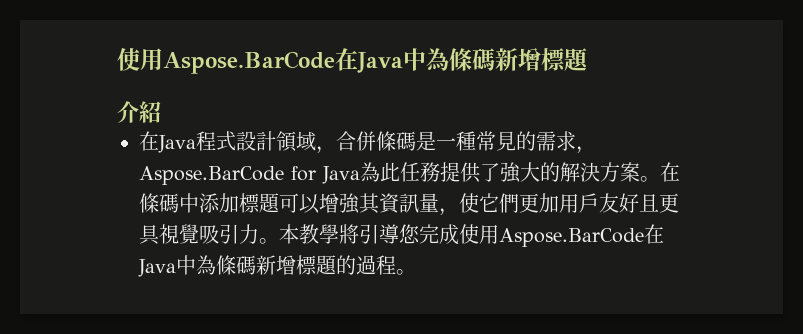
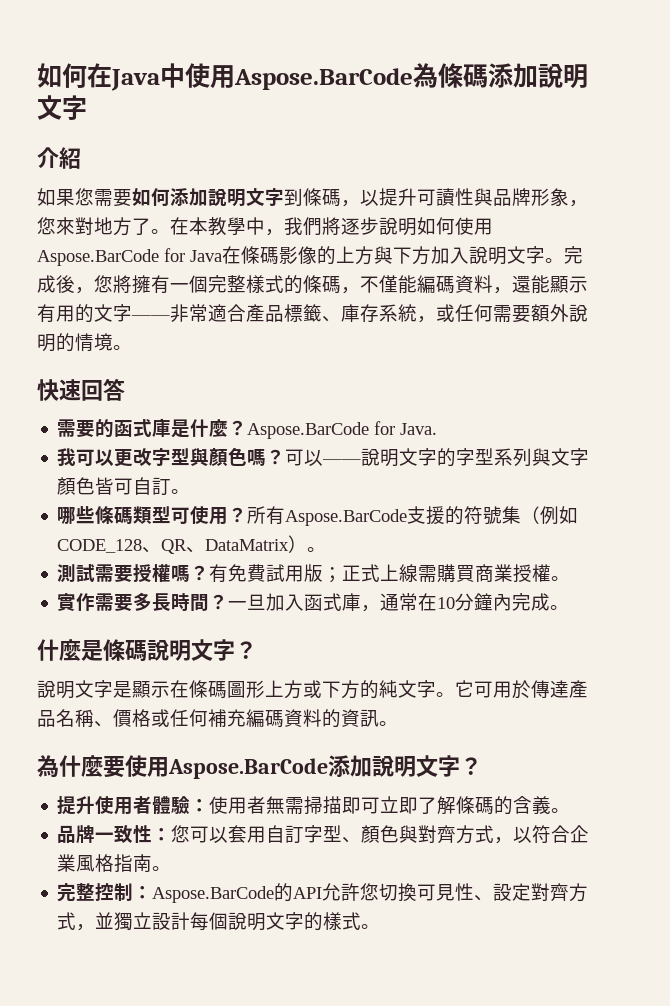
[117,48,590,74] [117,101,161,123] [139,131,596,154] [139,162,680,185] [139,193,679,216] [139,224,664,247] [138,255,396,277] 使用Aspose.BarCode在Java中為條碼新增標題 // 介紹 // 在Java程式設計領域，合併條碼是一種常見的需求，Aspose.BarCode for Java為此任務提供了強大的解決方案。在條碼中添加標題可以增強其資訊量，使它們更加用戶友好且更具視覺吸引力。本教學將引導您完成使用Aspose.BarCode在Java中為條碼新增標題的過程 -> [37,63,588,91] [37,95,87,120] [37,147,81,169] [37,188,588,207] [37,217,493,236] [37,246,583,266] [37,275,588,294] [37,304,588,323] [37,333,132,352] [37,378,125,401] [57,418,438,439] [57,447,590,467] [57,477,191,495] [57,506,579,526] [57,535,327,554] [57,564,571,583] [57,592,570,612] [37,639,257,662] [37,680,588,699] [37,709,398,728] [37,755,482,779] [57,795,571,815] [57,825,590,844] [57,854,172,873] [57,883,589,903] [57,912,362,931] 如何在Java中使用Aspose.BarCode為條碼添加說明文字 // 介紹 // 如果您需要如何添加說明文字到條碼，以提升可讀性與品牌形象，您來對地方了。在本教學中，我們將逐步說明如何使用Aspose.BarCode for Java在條碼影像的上方與下方加入說明文字。完成後，您將擁有一個完整樣式的條碼，不僅能編碼資料，還能顯示有用的文字——非常適合產品標籤、庫存系統，或任何需要額外說明的情境。 // 快速回答 // 需要的函式庫是什麼？Aspose.BarCode for Java. // 我可以更改字型與顏色嗎？可以——說明文字的字型系列與文字顏色皆可自訂。 // 哪些條碼類型可使用？所有Aspose.BarCode支援的符號集（例如CODE_128、QR、DataMatrix）。 // 測試需要授權嗎？有免費試用版；正式上線需購買商業授權。 // 實作需要多長時間？一旦加入函式庫，通常在10分鐘內完成。 // 什麼是條碼說明文字？ // 說明文字是顯示在條碼圖形上方或下方的純文字。它可用於傳達產品名稱、價格或任何補充編碼資料的資訊。 // 為什麼要使用Aspose.BarCode添加說明文字？ // 提升使用者體驗：使用者無需掃描即可立即了解條碼的含義。 // 品牌一致性：您可以套用自訂字型、顏色與對齊方式，以符合企業風格指南。 // 完整控制：Aspose.BarCode的API允許您切換可見性、設定對齊方式，並獨立設計每個說明文字的樣式

